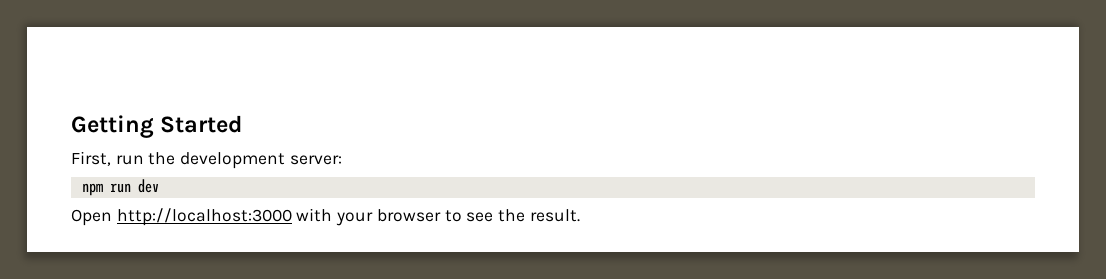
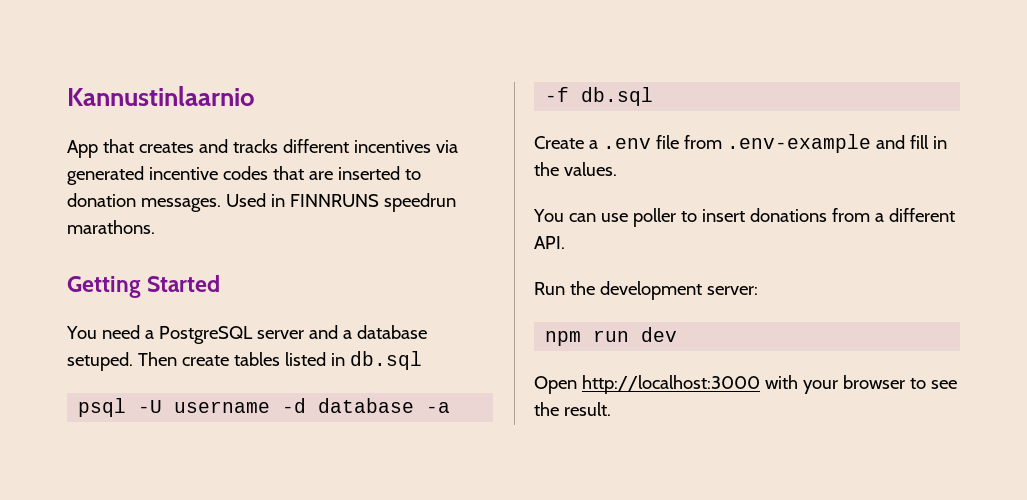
[71,115,243,138] [71,151,144,166] Getting Started // First, run -> [67,86,255,106] [67,139,458,158] [67,166,421,185] [67,193,456,212] [67,220,155,234] [67,275,221,298] [66,325,427,344] [67,351,422,371] [78,398,451,417] [545,87,654,106] [534,134,947,153] [534,162,617,176] [533,208,955,227] [534,236,565,249] [534,282,565,295] Kannustinlaarnio // App that creates and tracks different incentives via generated incentive codes that are inserted to donation messages. Used in FINNRUNS speedrun marathons. // Getting Started // You need a PostgreSQL server and a database setuped. Then create tables listed in db.sql // psql -U username -d database -a -f db.sql // Create a .env file from .env-example and fill in the values. // You can use poller to insert donations from a different API. // Run

